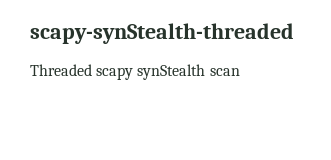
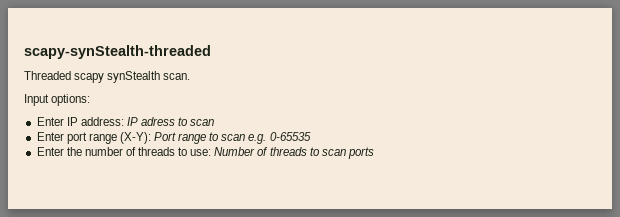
[209,68,240,76] scan -> [163,73,191,80] [24,94,91,106] [36,117,215,126] [36,132,311,144] [36,147,374,159] scan. // Input options: // Enter IP address: IP adress to scan // Enter port range (X-Y): Port range to scan e.g. 0-65535 // Enter the number of threads to use: Number of threads to scan ports

